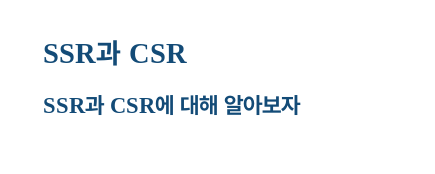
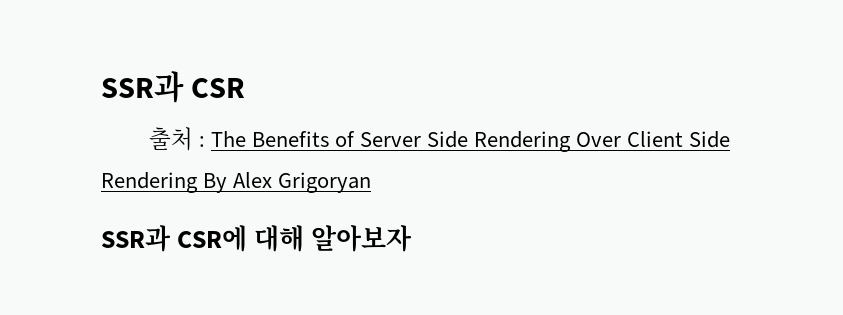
(187, 53) none -> [148,127,731,152] [101,172,372,193] // 출처 : The Benefits of Server Side Rendering Over Client Side Rendering By Alex Grigoryan

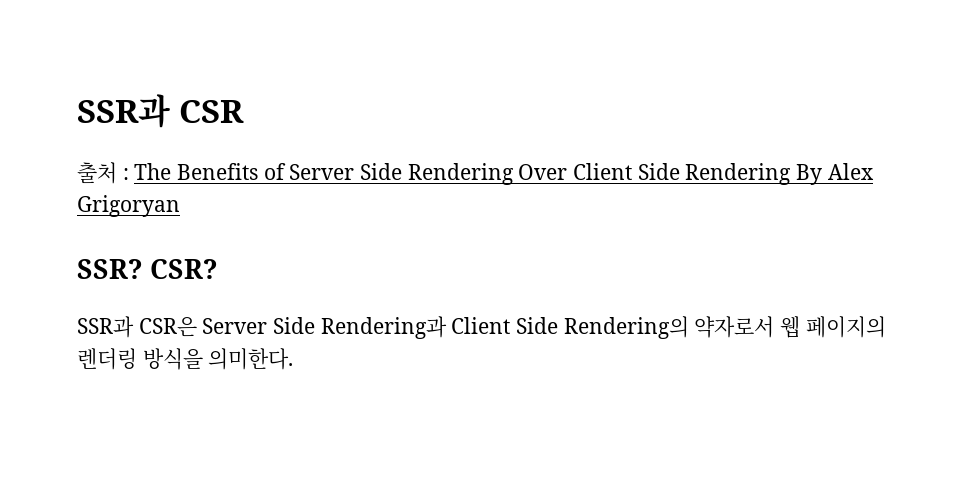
[101,225,413,252] // SSR과 CSR에 대해 알아보자 -> [77,259,219,279] [77,316,886,339] [77,348,294,370] // SSR? CSR? // SSR과 CSR은 Server Side Rendering과 Client Side Rendering의 약자로서 웹 페이지의 렌더링 방식을 의미한다.

